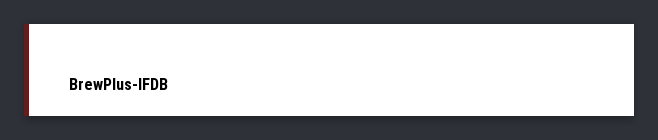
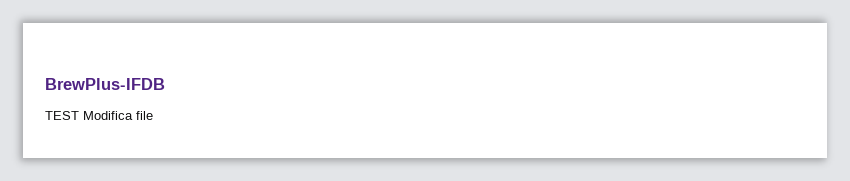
(168, 84) none -> [45,111,153,120] // TEST Modifica file

